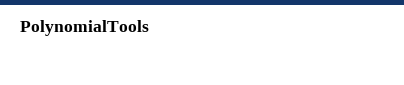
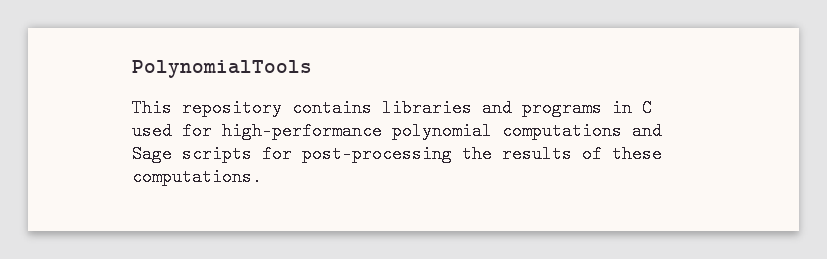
(149, 28) none -> [132,99,652,117] [132,122,662,140] [132,145,662,163] [132,168,262,186] // This repository contains libraries and programs in C used for high-performance polynomial computations and Sage scripts for post-processing the results of these computations.

